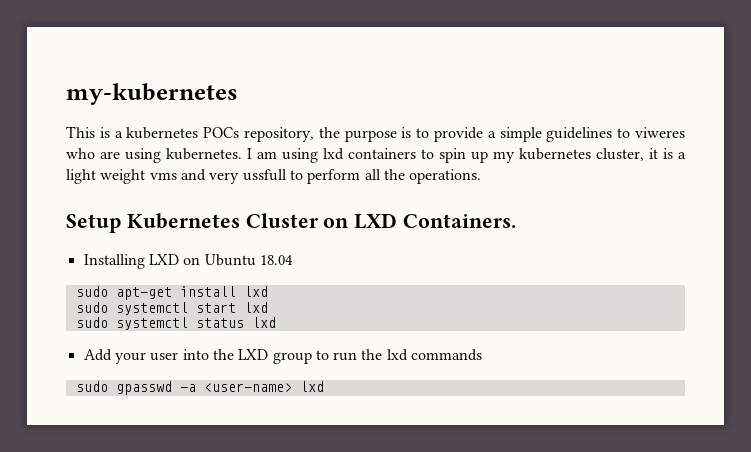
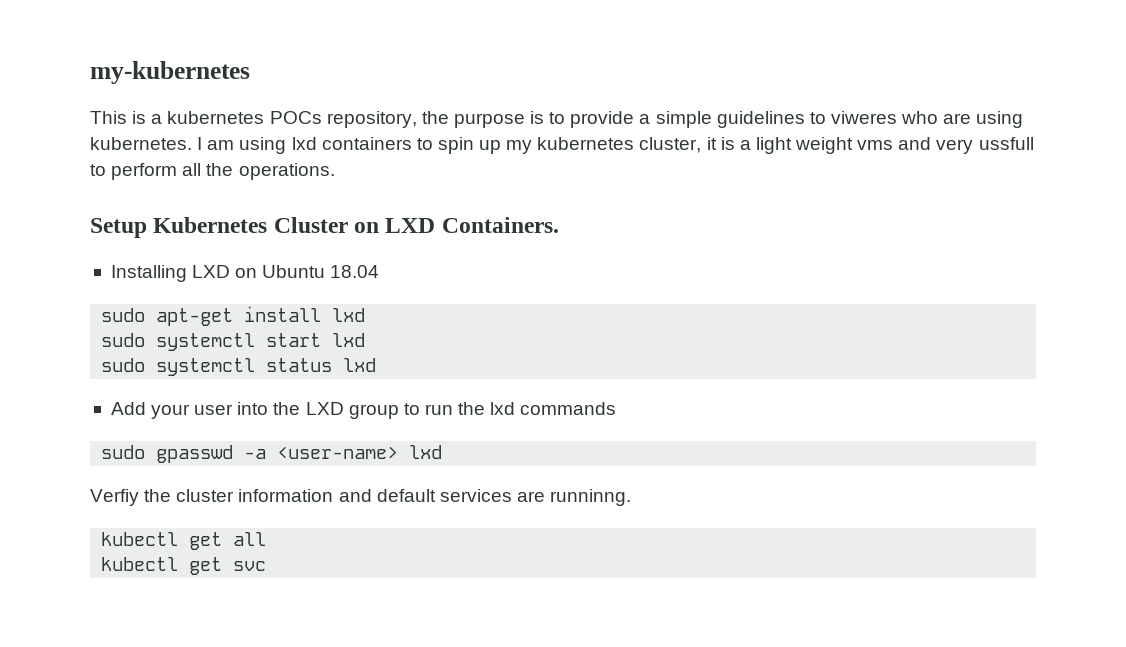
(324, 386) none -> [90,489,632,506] [101,532,267,550] [101,557,267,575] // Verfiy the cluster information and default services are runninng. // kubectl get all // kubectl get svc

